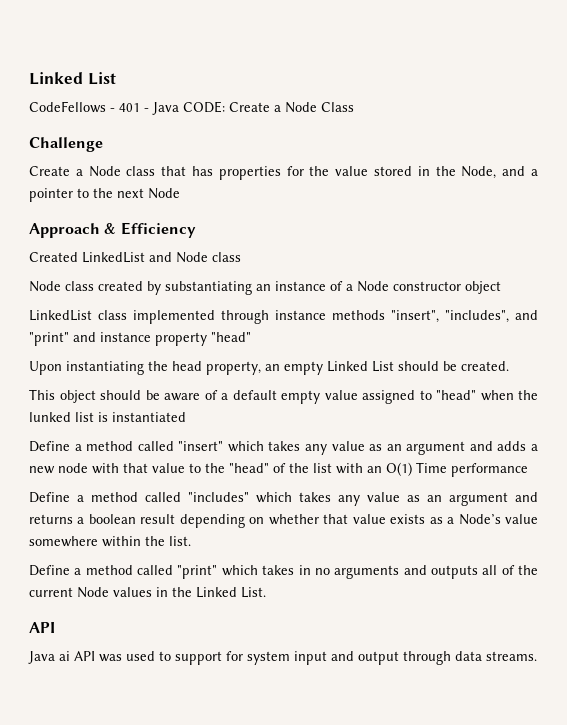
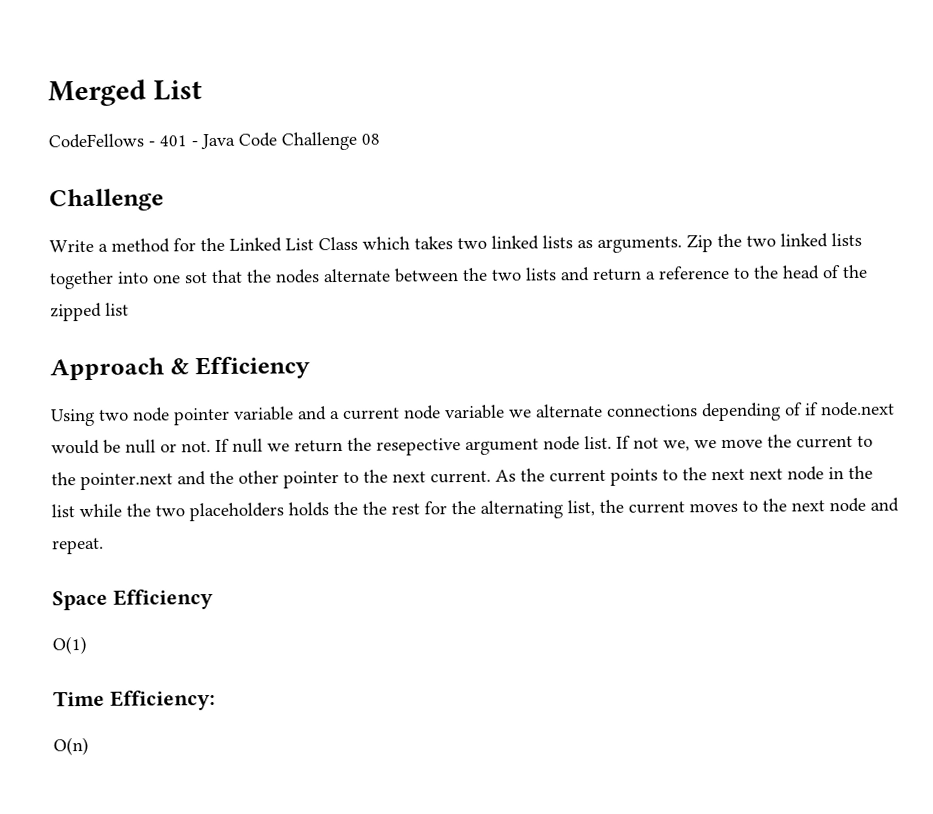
[29,72,83,85] Linked -> [48,79,146,107] Merged
[183,101,354,113] [29,137,103,152] [29,166,539,180] [29,188,180,202] [29,222,196,238] [29,252,241,263] [29,281,501,295] [29,310,538,324] [29,332,251,346] [29,361,509,375] [29,389,538,404] [29,412,186,422] [29,441,538,455] [29,462,528,477] [29,492,538,506] [29,514,538,528] [29,536,191,547] [29,565,538,579] [29,587,266,598] [29,622,55,633] [28,651,537,665] CODE: Create a Node Class // Challenge // Create a Node class that has properties for the value stored in the Node, and a pointer to the next Node // Approach & Efficiency // Created LinkedList and Node class // Node class created by substantiating an instance of a Node constructor object // LinkedList class implemented through instance methods "insert", "includes", and "print" and instance property "head" // Upon instantiating the head property, an empty Linked List should be created. // This object should be aware of a default empty value assigned to "head" when the lunked list is instantiated // Define a method called "insert" which takes any value as an argument and adds a new node with that value to the "head" of the list with an O(1) Time performance // Define a method called "includes" which takes any value as an argument and returns a boolean result depending on whether that value exists as a Node’s value somewhere within the list. // Define a method called "print" which takes in no arguments and outputs all of the current Node values in the Linked List. // API // Java ai API was used to support for system input and output through data streams. -> [238,131,380,151] [49,188,164,212] [49,232,862,253] [49,264,867,290] [50,302,129,322] [50,356,310,381] [51,401,895,427] [51,434,873,456] [51,465,873,491] [51,497,899,522] [52,537,104,555] [52,589,213,611] [52,635,87,655] [53,689,216,711] [53,736,89,756] Code Challenge 08 // Challenge // Write a method for the Linked List Class which takes two linked lists as arguments. Zip the two linked lists together into one sot that the nodes alternate between the two lists and return a reference to the head of the zipped list // Approach & Efficiency // Using two node pointer variable and a current node variable we alternate connections depending of if node.next would be null or not. If null we return the resepective argument node list. If not we, we move the current to the pointer.next and the other pointer to the next current. As the current points to the next next node in the list while the two placeholders holds the the rest for the alternating list, the current moves to the next node and repeat. // Space Efficiency // O(1) // Time Efficiency: // O(n)

